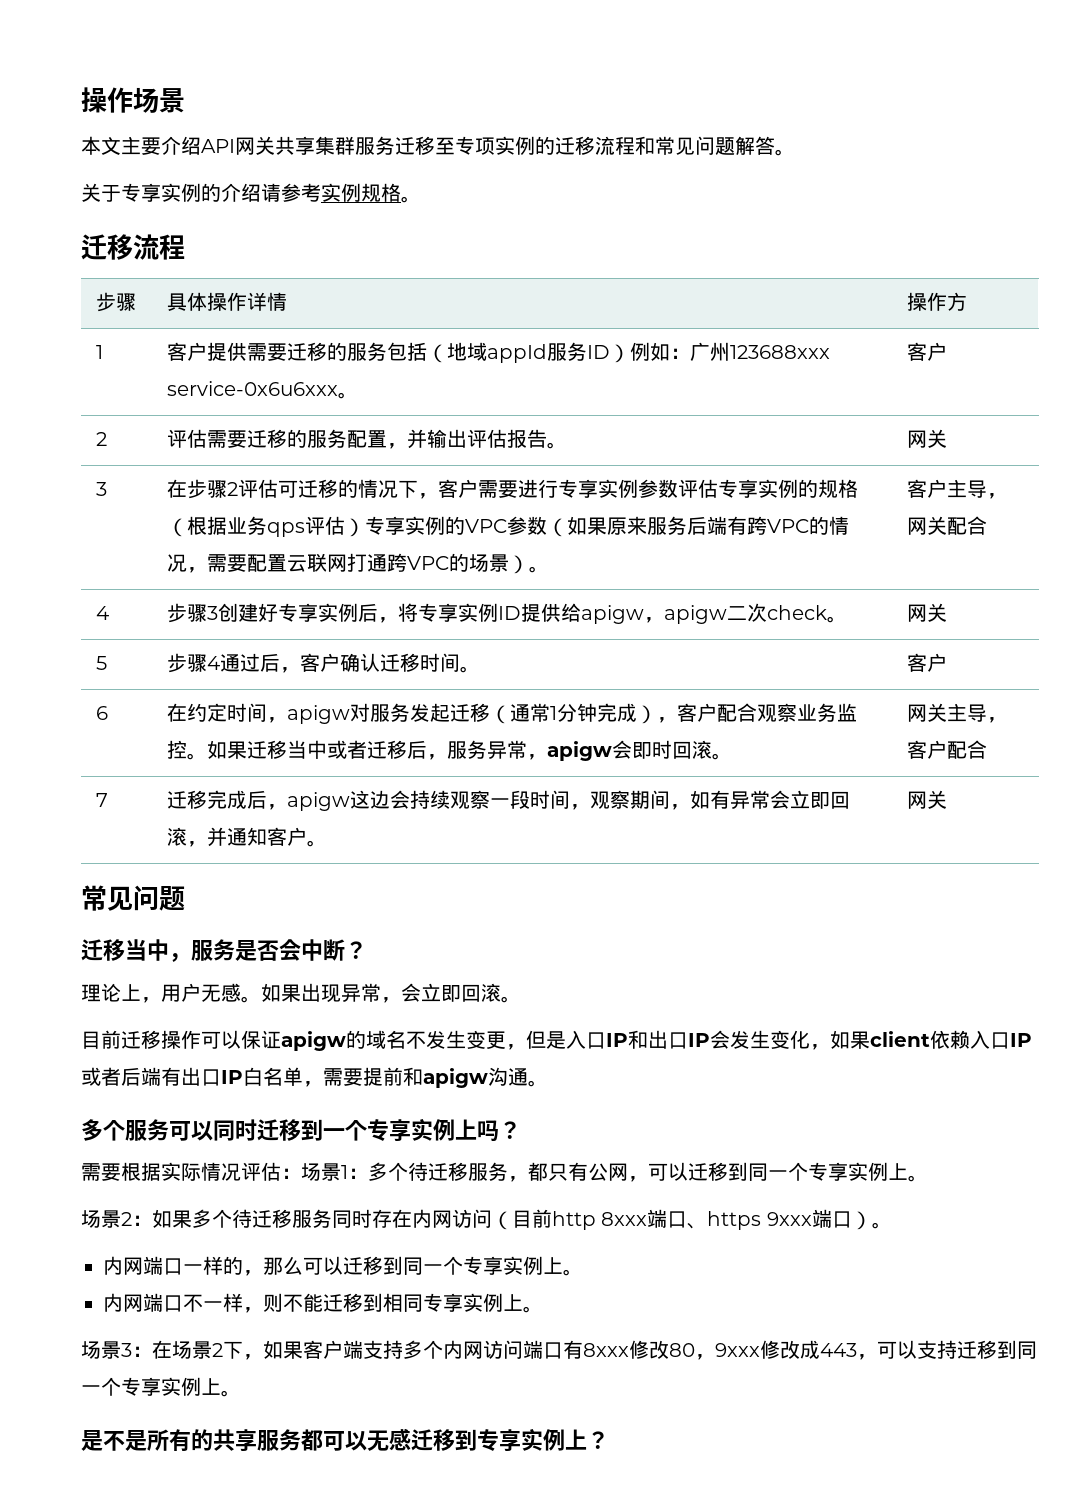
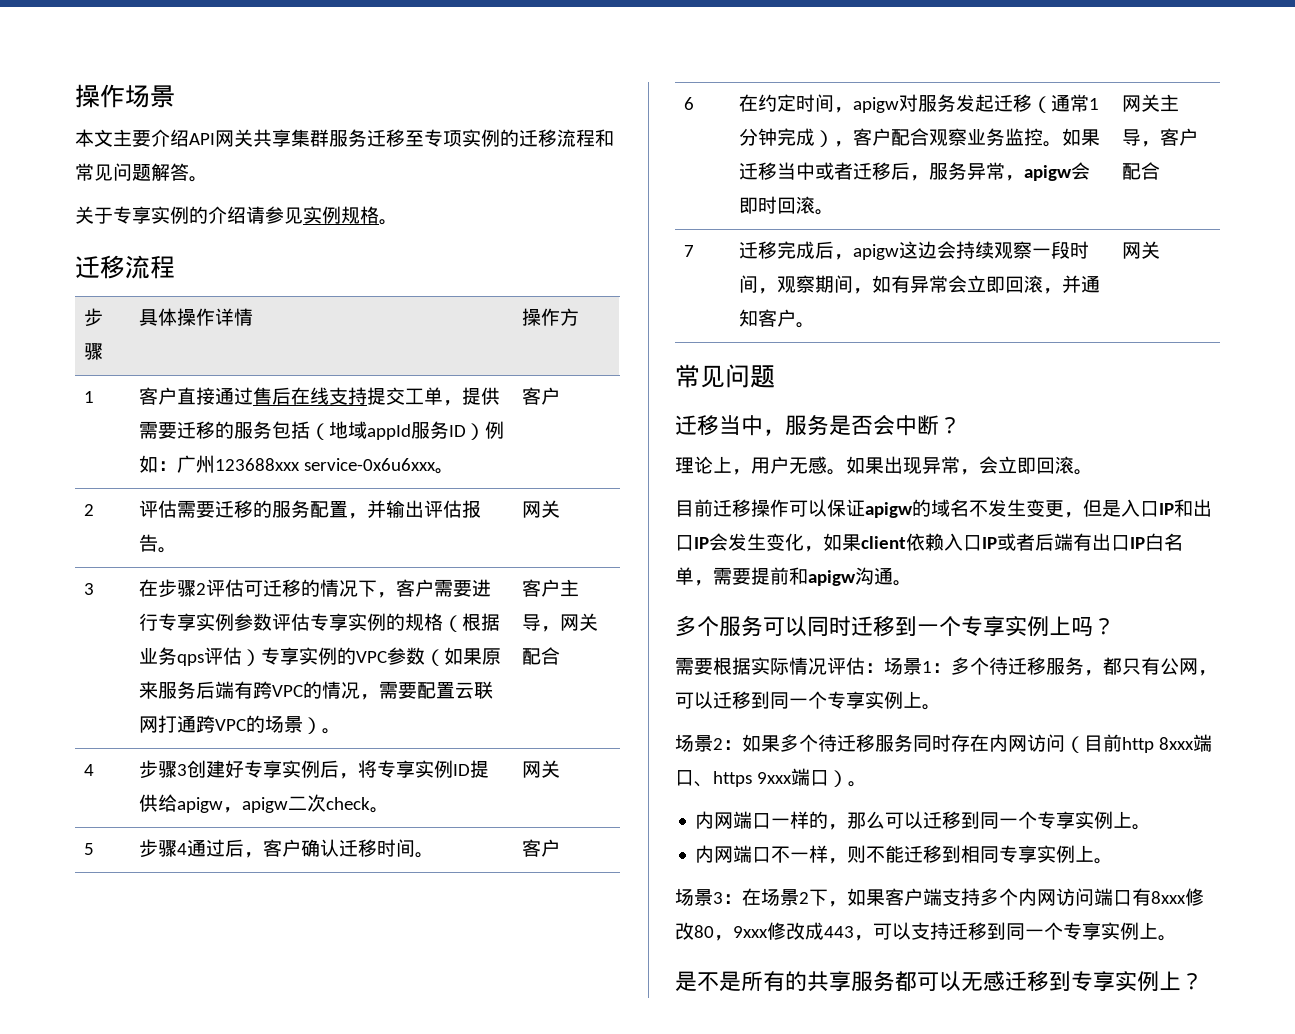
[301,183,321,202] 考 -> [284,207,303,224] 见
(208, 351) none -> [177,387,463,406] 直接通过售后在线支持提交工单，

